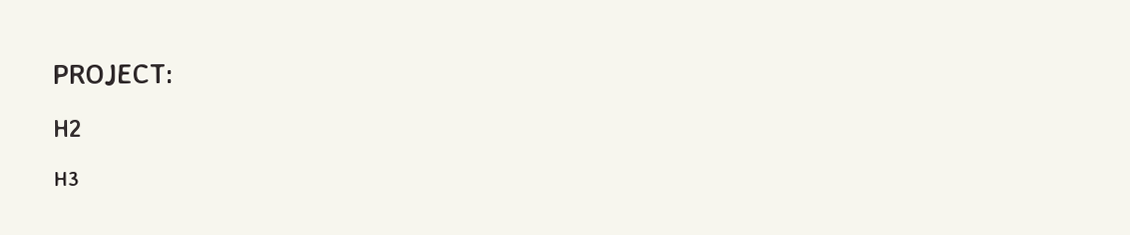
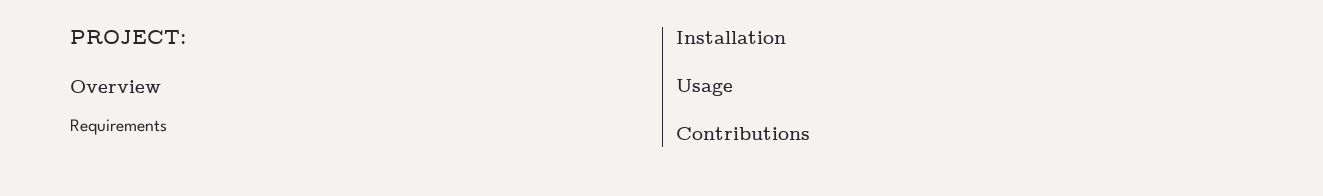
[53,119,82,138] [53,171,80,187] H2 // H3 -> [70,80,161,93] [70,119,167,135] [676,31,786,44] [676,79,733,96] [676,127,810,140] Overview // Requirements // Installation // Usage // Contributions

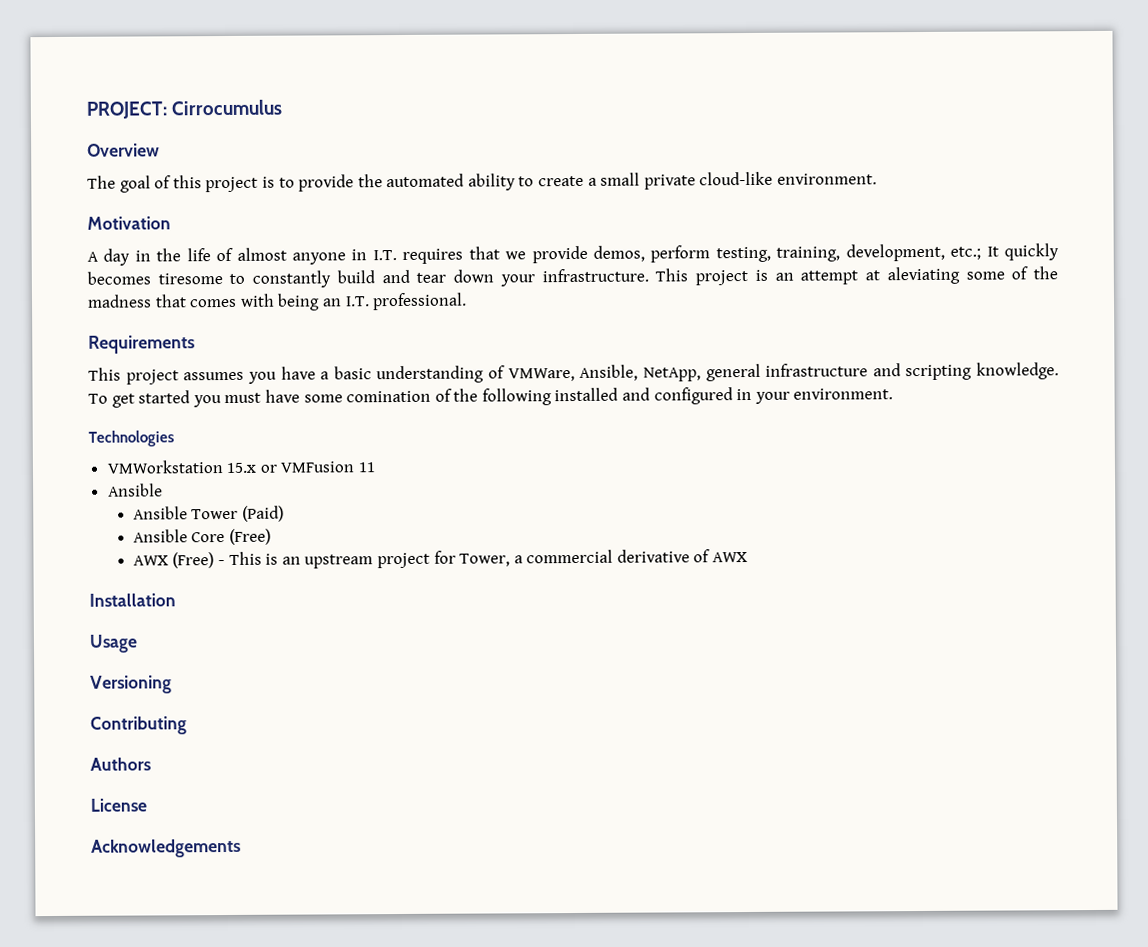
(186, 37) none -> [171,99,283,116] Cirrocumulus
[70,119,167,135] [676,31,786,44] [676,79,733,96] [676,127,810,140] Requirements // Installation // Usage // Contributions -> [87,171,878,193] [87,216,171,230] [87,243,1060,266] [87,266,1058,288] [87,292,468,311] [88,335,195,354] [88,362,1059,385] [88,387,894,408] [88,430,174,447] [106,460,376,474] [107,483,163,497] [132,505,284,522] [132,528,271,545] [132,549,749,569] [89,593,176,607] [89,634,138,653] [90,675,172,694] [90,716,187,735] [90,757,151,771] [90,798,147,812] [91,838,241,858] The goal of this project is to provide the automated ability to create a small private cloud-like environment. // Motivation // A day in the life of almost anyone in I.T. requires that we provide demos, perform testing, training, development, etc.; It quickly becomes tiresome to constantly build and tear down your infrastructure. This project is an attempt at aleviating some of the madness that comes with being an I.T. professional. // Requirements // This project assumes you have a basic understanding of VMWare, Ansible, NetApp, general infrastructure and scripting knowledge. To get started you must have some comination of the following installed and configured in your environment. // Technologies // VMWorkstation 15.x or VMFusion 11 // Ansible // Ansible Tower (Paid) // Ansible Core (Free) // AWX (Free) - This is an upstream project for Tower, a commercial derivative of AWX // Installation // Usage // Versioning // Contributing // Authors // License // Acknowledgements

